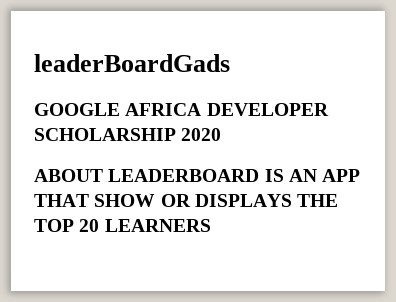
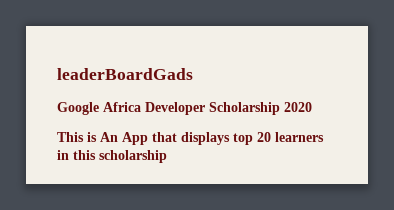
[34,103,329,116] [34,128,222,141] [34,169,361,182] [34,194,339,207] [34,219,211,232] GOOGLE AFRICA DEVELOPER SCHOLARSHIP 2020 // ABOUT LEADERBOARD IS AN APP THAT SHOW OR DISPLAYS THE TOP 20 LEARNERS -> [57,102,312,115] [57,132,324,145] [57,150,167,163] Google Africa Developer Scholarship 2020 // This is An App that displays top 20 learners in this scholarship

